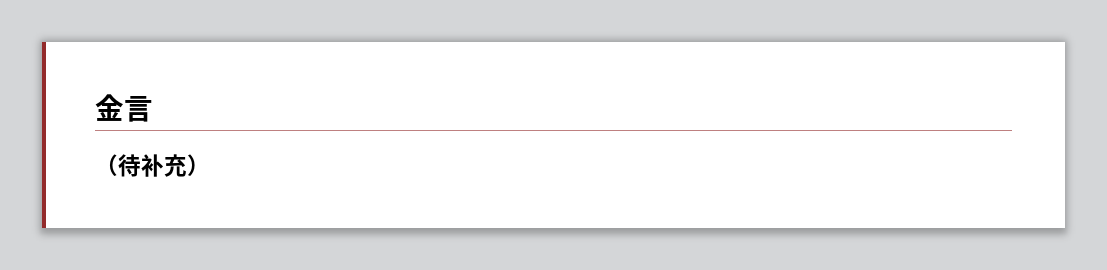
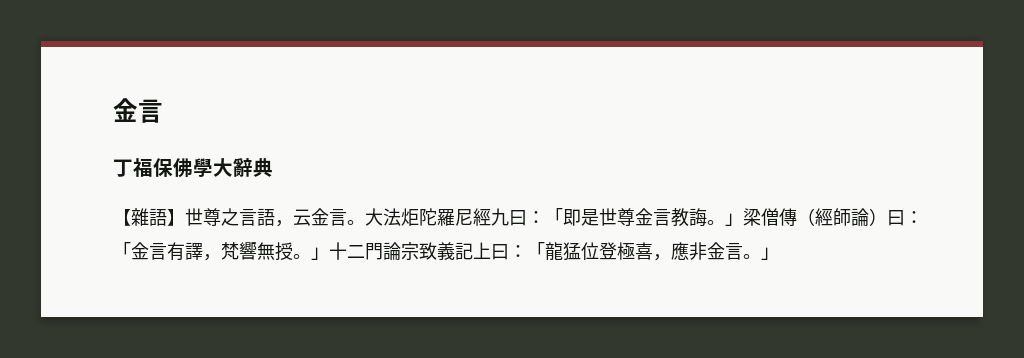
[95,154,210,177] （待补充） -> [113,158,273,178] [113,208,923,227] [113,242,779,261] 丁福保佛學大辭典 // 【雜語】世尊之言語，云金言。大法炬陀羅尼經九曰：「即是世尊金言教誨。」梁僧傳（經師論）曰：「金言有譯，梵響無授。」十二門論宗致義記上曰：「龍猛位登極喜，應非金言。」

